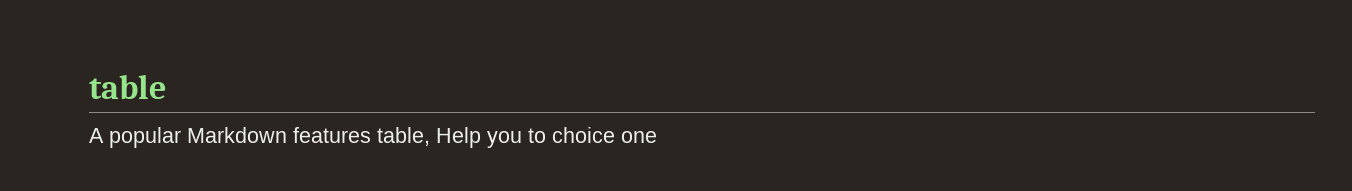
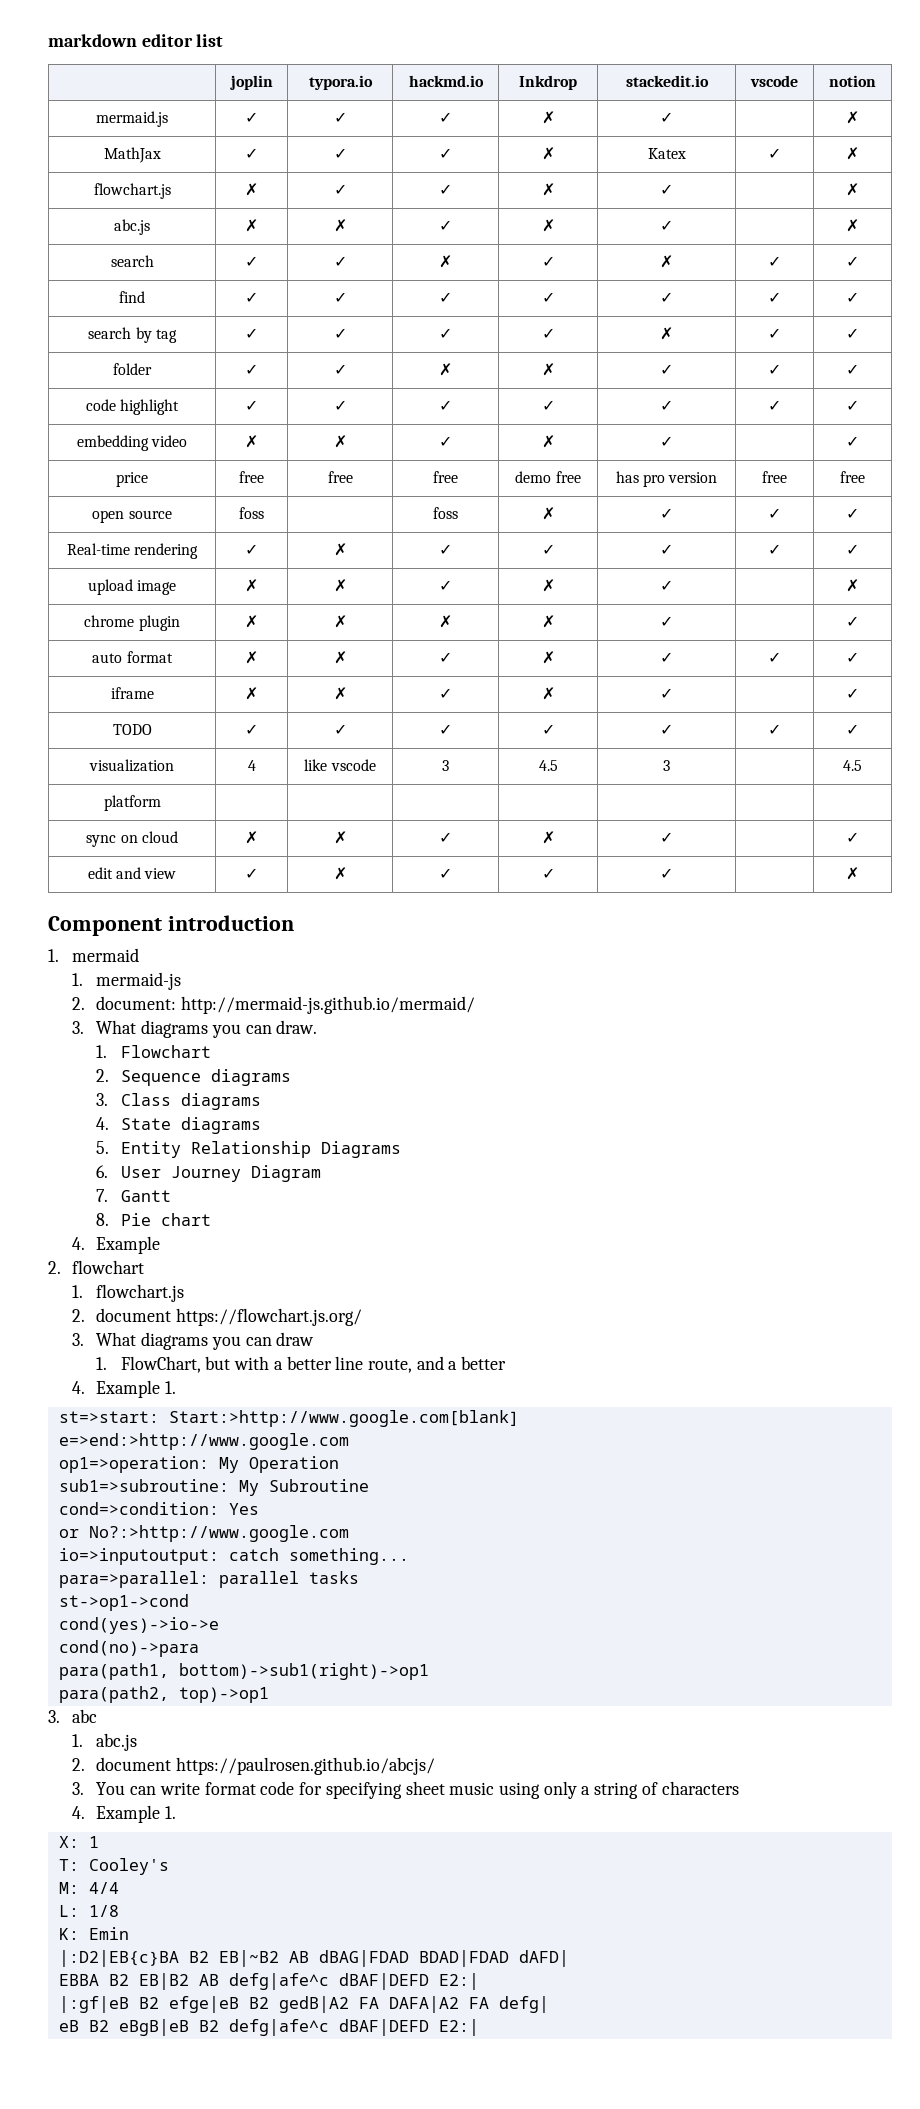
[89,74,166,99] [89,127,657,148] table // A popular Markdown features table, Help you to choice one -> [48,34,224,47] [229,75,273,90] [308,75,373,90] [408,75,484,87] [519,75,577,90] [625,75,709,87] [750,75,798,87] [829,75,876,87] [96,111,168,127] [245,112,258,123] [333,112,347,123] [439,112,452,123] [541,111,555,124] [660,112,673,123] [846,111,859,124] [103,147,161,163] [245,148,258,159] [333,148,347,159] [439,148,452,159] [541,147,555,160] [647,148,686,159] [768,148,781,159] [846,147,859,160] [93,183,171,199] [245,183,258,196] [333,184,347,195] [439,184,452,195] [541,183,555,196] [660,184,673,195] [846,183,859,196] [114,219,150,235] [245,219,258,232] [333,219,347,232] [439,220,452,231] [541,219,555,232] [660,220,673,231] [846,219,859,232] [110,255,154,267] [245,256,258,267] [333,256,347,267] [439,255,452,268] [541,256,555,267] [660,255,673,268] [768,256,781,267] [846,256,859,267] [119,291,145,303] [245,292,258,303] [333,292,347,303] [439,292,452,303] [541,292,555,303] [660,292,673,303] [768,292,781,303] [846,292,859,303] [88,327,177,343] [245,328,258,339] [333,328,347,339] [439,328,452,339] [541,328,555,339] [660,327,673,340] [768,328,781,339] [846,328,859,339] [113,363,152,375] [245,364,258,375] [333,364,347,375] [439,363,452,376] [541,363,555,376] [660,364,673,375] [768,364,781,375] [846,364,859,375] [85,399,180,415] [245,400,258,411] [333,400,347,411] [439,400,452,411] [541,400,555,411] [660,400,673,411] [768,400,781,411] [846,400,859,411] [76,435,188,451] [245,435,258,448] [333,435,347,448] [439,436,452,447] [541,435,555,448] [660,436,673,447] [846,436,859,447] [116,472,148,487] [239,471,264,483] [327,471,353,483] [433,471,458,483] [515,471,581,483] [615,471,718,487] [762,471,787,483] [840,471,865,483] [92,510,172,523] [239,507,264,519] [433,507,458,519] [541,507,555,520] [660,508,673,519] [768,508,781,519] [846,508,859,519] [66,543,199,559] [245,544,258,555] [333,543,347,556] [439,544,452,555] [541,544,555,555] [660,544,673,555] [768,544,781,555] [846,544,859,555] [87,579,177,595] [245,579,258,592] [333,579,347,592] [439,580,452,591] [541,579,555,592] [660,580,673,591] [846,579,859,592] [84,615,180,631] [245,615,258,628] [333,615,347,628] [439,615,452,628] [541,615,555,628] [660,616,673,627] [846,616,859,627] [92,651,173,663] [245,651,258,664] [333,651,347,664] [439,652,452,663] [541,651,555,664] [660,652,673,663] [768,652,781,663] [846,652,859,663] [110,687,154,699] [245,687,258,700] [333,687,347,700] [439,688,452,699] [541,687,555,700] [660,688,673,699] [846,688,859,699] [112,724,152,735] [245,724,258,735] [333,724,347,735] [439,724,452,735] [541,724,555,735] [660,724,673,735] [768,724,781,735] [846,724,859,735] [89,759,174,772] [247,760,256,771] [304,759,376,771] [442,760,449,771] [538,760,558,771] [663,760,670,771] [843,760,862,771] [103,795,161,811] [86,831,178,847] [245,831,258,844] [333,831,347,844] [439,832,452,843] [541,831,555,844] [660,832,673,843] [846,832,859,843] [87,867,177,879] [245,868,258,879] [333,867,347,880] [439,868,452,879] [541,868,555,879] [660,868,673,879] [846,867,859,880] [48,915,294,936] [48,948,140,962] [72,972,182,990] [72,996,476,1014] [72,1020,318,1038] [96,1045,211,1058] [96,1069,291,1086] [96,1093,261,1110] [96,1117,261,1134] [96,1141,401,1158] [96,1165,321,1182] [96,1189,171,1202] [96,1213,211,1226] [72,1236,161,1254] [48,1260,145,1274] [72,1284,185,1302] [72,1308,363,1326] [72,1332,315,1350] [96,1356,507,1373] [72,1380,177,1398] [58,1410,519,1427] [58,1433,349,1450] [58,1456,339,1473] [58,1479,369,1496] [58,1502,259,1515] [58,1525,349,1542] [58,1548,409,1565] [58,1571,359,1588] [58,1594,189,1611] [58,1617,219,1634] [58,1640,199,1657] [58,1663,429,1680] [58,1686,269,1703] [48,1709,98,1723] [72,1733,138,1751] [72,1757,436,1775] [72,1781,739,1799] [72,1805,177,1823] [58,1836,99,1848] [58,1858,169,1875] [58,1882,119,1894] [58,1905,119,1917] [58,1927,129,1940] [58,1950,569,1967] [58,1973,479,1990] [58,1996,549,2013] [58,2019,479,2036] markdown editor list // | joplin | typora.io | hackmd.io | Inkdrop | stackedit.io | vscode | notion // mermaid.js | ✓ | ✓ | ✓ | ✗ | ✓ | | ✗ // MathJax | ✓ | ✓ | ✓ | ✗ | Katex | ✓ | ✗ // flowchart.js | ✗ | ✓ | ✓ | ✗ | ✓ | | ✗ // abc.js | ✗ | ✗ | ✓ | ✗ | ✓ | | ✗ // search | ✓ | ✓ | ✗ | ✓ | ✗ | ✓ | ✓ // find | ✓ | ✓ | ✓ | ✓ | ✓ | ✓ | ✓ // search by tag | ✓ | ✓ | ✓ | ✓ | ✗ | ✓ | ✓ // folder | ✓ | ✓ | ✗ | ✗ | ✓ | ✓ | ✓ // code highlight | ✓ | ✓ | ✓ | ✓ | ✓ | ✓ | ✓ // embedding video | ✗ | ✗ | ✓ | ✗ | ✓ | | ✓ // price | free | free | free | demo free | has pro version | free | free // open source | foss | | foss | ✗ | ✓ | ✓ | ✓ // Real-time rendering | ✓ | ✗ | ✓ | ✓ | ✓ | ✓ | ✓ // upload image | ✗ | ✗ | ✓ | ✗ | ✓ | | ✗ // chrome plugin | ✗ | ✗ | ✗ | ✗ | ✓ | | ✓ // auto format | ✗ | ✗ | ✓ | ✗ | ✓ | ✓ | ✓ // iframe | ✗ | ✗ | ✓ | ✗ | ✓ | | ✓ // TODO | ✓ | ✓ | ✓ | ✓ | ✓ | ✓ | ✓ // visualization | 4 | like vscode | 3 | 4.5 | 3 | | 4.5 // platform | | | | | | | // sync on cloud | ✗ | ✗ | ✓ | ✗ | ✓ | | ✓ // edit and view | ✓ | ✗ | ✓ | ✓ | ✓ | | ✗ // Component introduction // 1. mermaid // 1. mermaid-js // 2. document: http://mermaid-js.github.io/mermaid/ // 3. What diagrams you can draw. // 1. Flowchart // 2. Sequence diagrams // 3. Class diagrams // 4. State diagrams // 5. Entity Relationship Diagrams // 6. User Journey Diagram // 7. Gantt // 8. Pie chart // 4. Example // 2. flowchart // 1. flowchart.js // 2. document https://flowchart.js.org/ // 3. What diagrams you can draw // 1. FlowChart, but with a better line route, and a better // 4. Example 1. // st=>start: Start:>http://www.google.com[blank] // e=>end:>http://www.google.com // op1=>operation: My Operation // sub1=>subroutine: My Subroutine // cond=>condition: Yes // or No?:>http://www.google.com // io=>inputoutput: catch something... // para=>parallel: parallel tasks // st->op1->cond // cond(yes)->io->e // cond(no)->para // para(path1, bottom)->sub1(right)->op1 // para(path2, top)->op1 // 3. abc // 1. abc.js // 2. document https://paulrosen.github.io/abcjs/ // 3. You can write format code for specifying sheet music using only a string of characters // 4. Example 1. // X: 1 // T: Cooley's // M: 4/4 // L: 1/8 // K: Emin // |:D2|EB{c}BA B2 EB|~B2 AB dBAG|FDAD BDAD|FDAD dAFD| // EBBA B2 EB|B2 AB defg|afe^c dBAF|DEFD E2:| // |:gf|eB B2 efge|eB B2 gedB|A2 FA DAFA|A2 FA defg| // eB B2 eBgB|eB B2 defg|afe^c dBAF|DEFD E2:|

